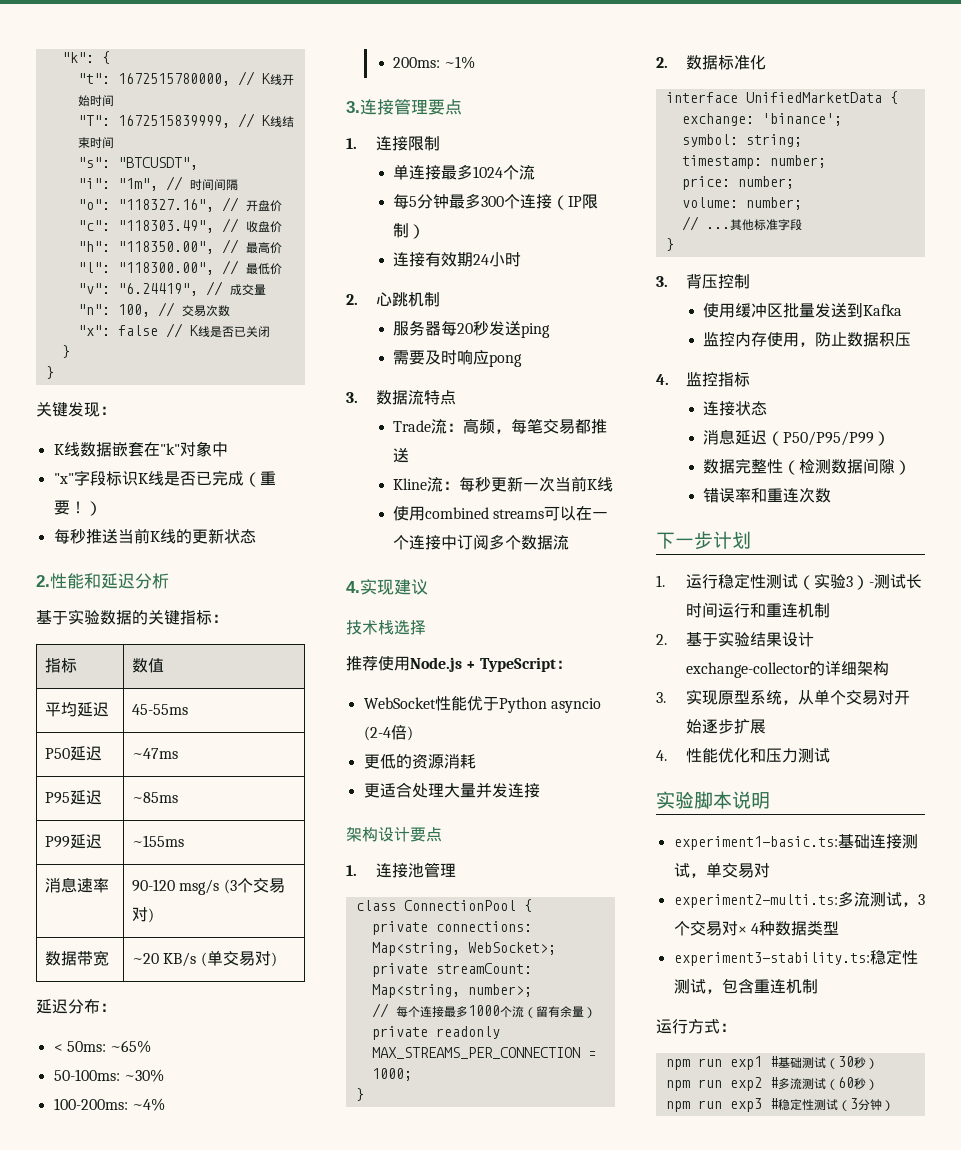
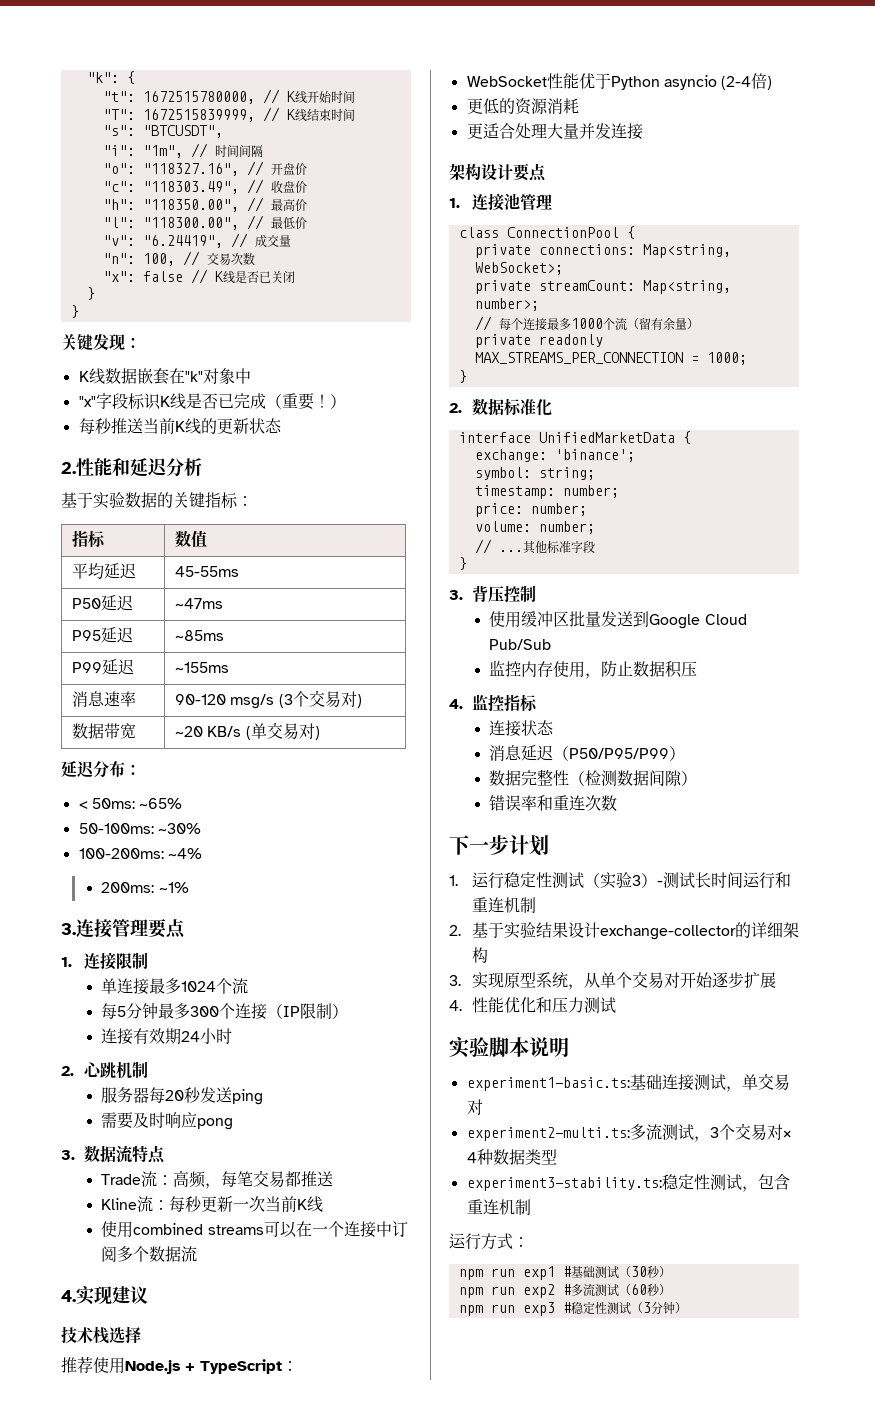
[863,304,903,316] Kafka -> [649,614,747,629] [489,639,552,650] Google Cloud Pub/Sub

